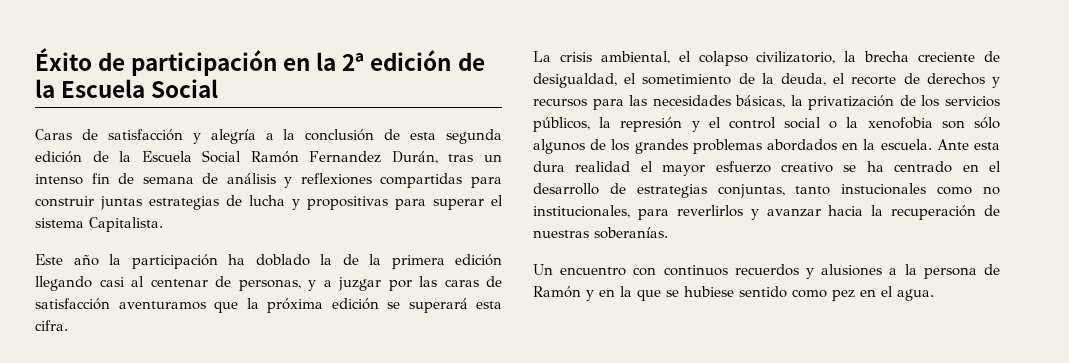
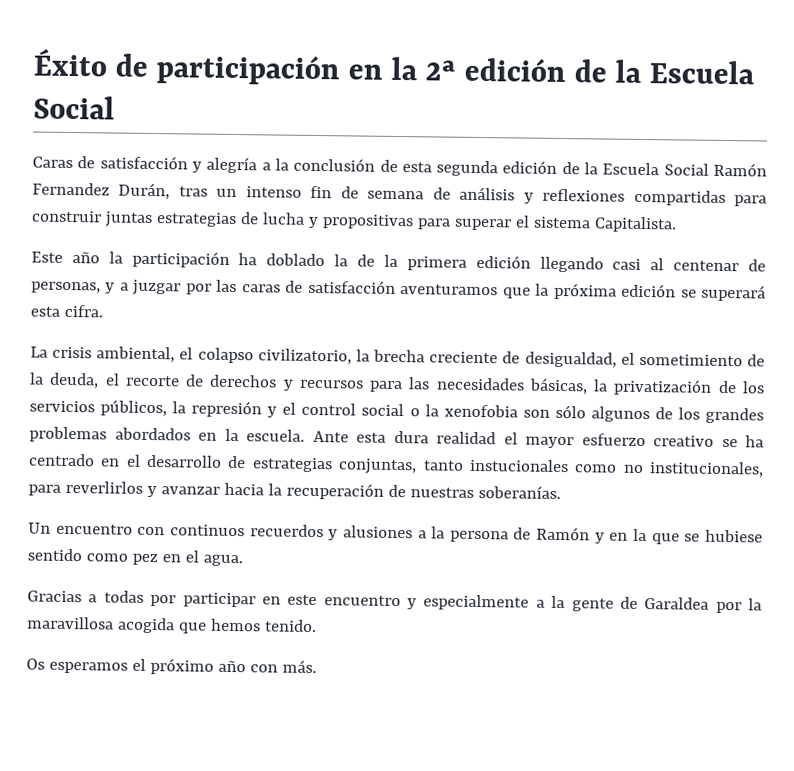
(934, 295) none -> [27,590,762,614] [27,616,317,634] [26,657,317,675] // Gracias a todas por participar en este encuentro y especialmente a la gente de Garaldea por la maravillosa acogida que hemos tenido. // Os esperamos el próximo año con más.

